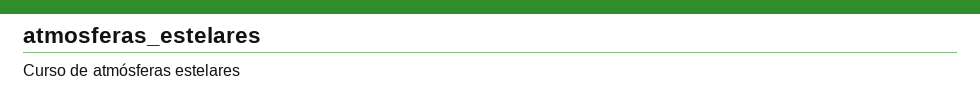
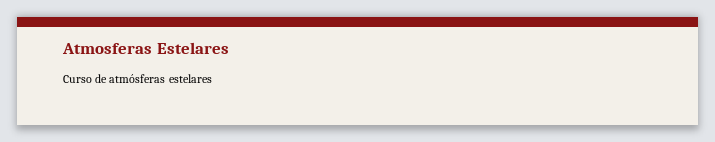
[23,27,261,46] atmosferas_estelares -> [62,42,229,54] Atmosferas Estelares

